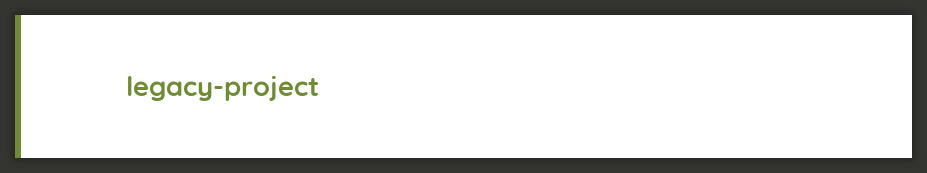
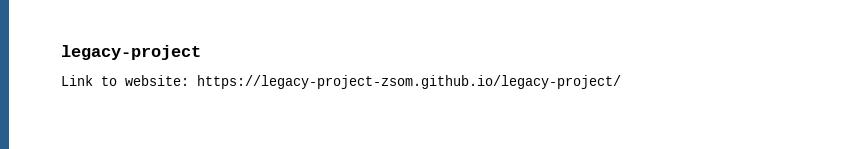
(319, 88) none -> [61,75,621,89] // Link to website: https://legacy-project-zsom.github.io/legacy-project/

